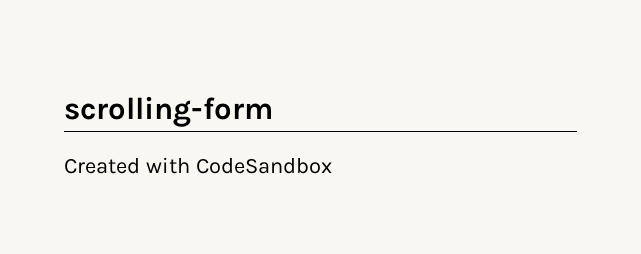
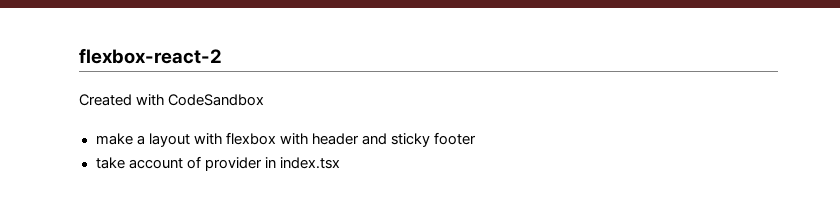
[64,96,273,127] scrolling-form -> [79,48,222,64] flexbox-react-2
(332, 166) none -> [95,132,476,147] [95,156,340,171] // make a layout with flexbox with header and sticky footer // take account of provider in index.tsx

